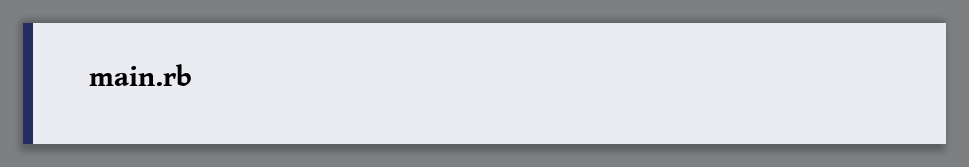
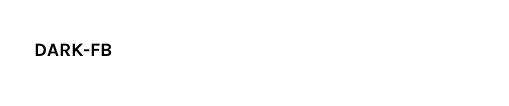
[89,64,192,86] main.rb -> [34,43,112,56] DARK-FB

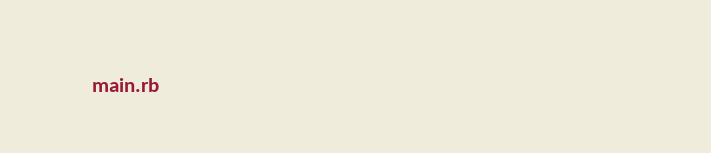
[34,43,112,56] DARK-FB -> [92,78,159,92] main.rb

